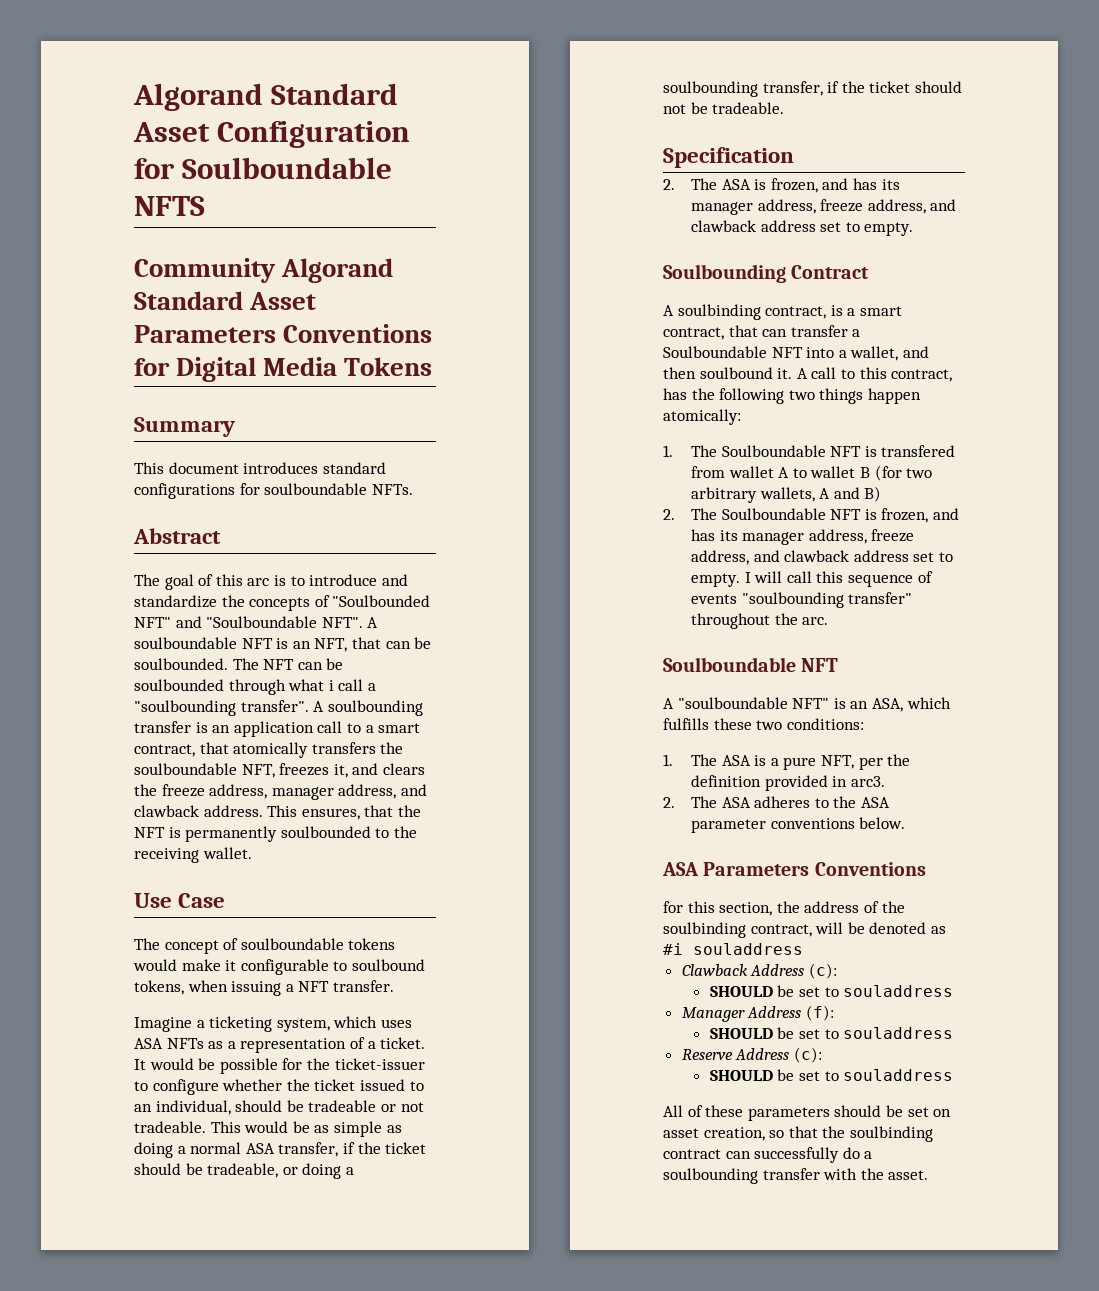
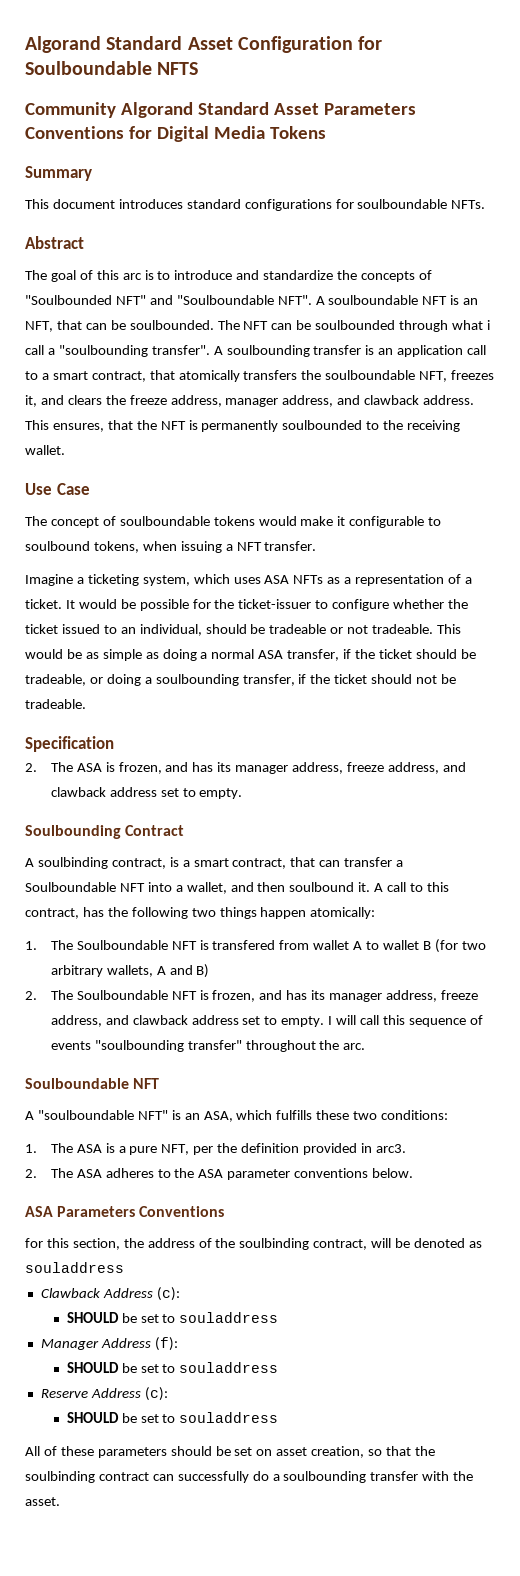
[663,943,683,955] #i -> (482, 1244) none

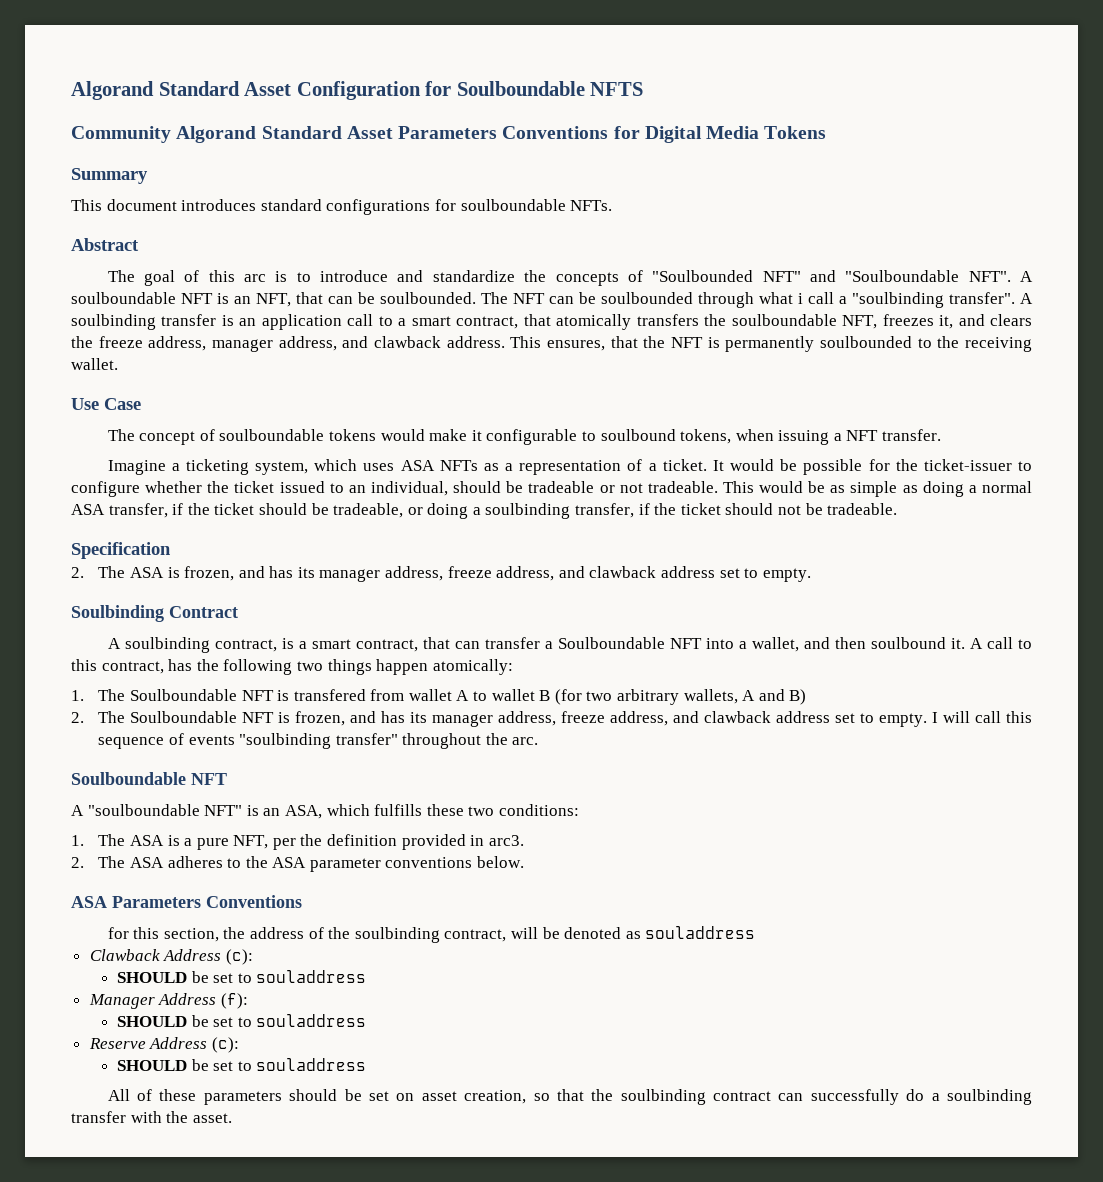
[58,345,148,357] "soulbounding -> [852,292,944,308] "soulbinding
[226,345,310,357] soulbounding -> [71,314,156,330] soulbinding
[155,674,239,686] soulbounding -> [485,503,571,519] soulbinding
[25,825,121,839] Soulbounding -> [71,605,164,622] Soulbinding
[94,1040,184,1052] "soulbounding -> [239,733,332,749] "soulbinding
[283,1471,367,1483] soulbounding -> [947,1089,1033,1105] soulbinding

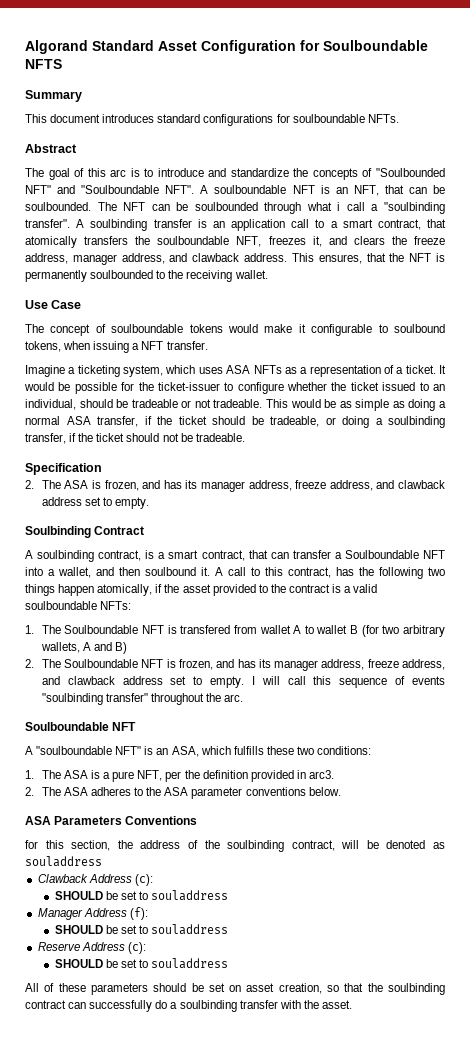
[71,126,827,143] // Community Algorand Standard Asset Parameters Conventions for Digital Media Tokens -> (62, 64) none
[432,659,513,675] atomically: -> [97,584,378,596] [25,601,132,610] atomically, if the asset provided to the contract is a valid soulboundable NFTs:

